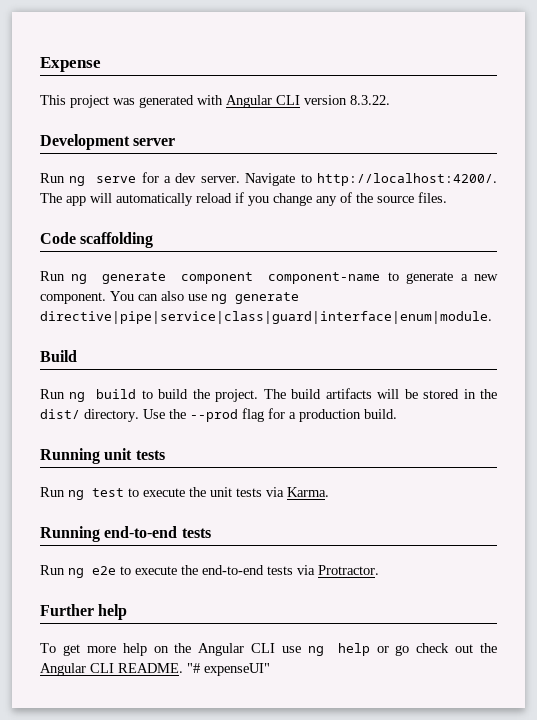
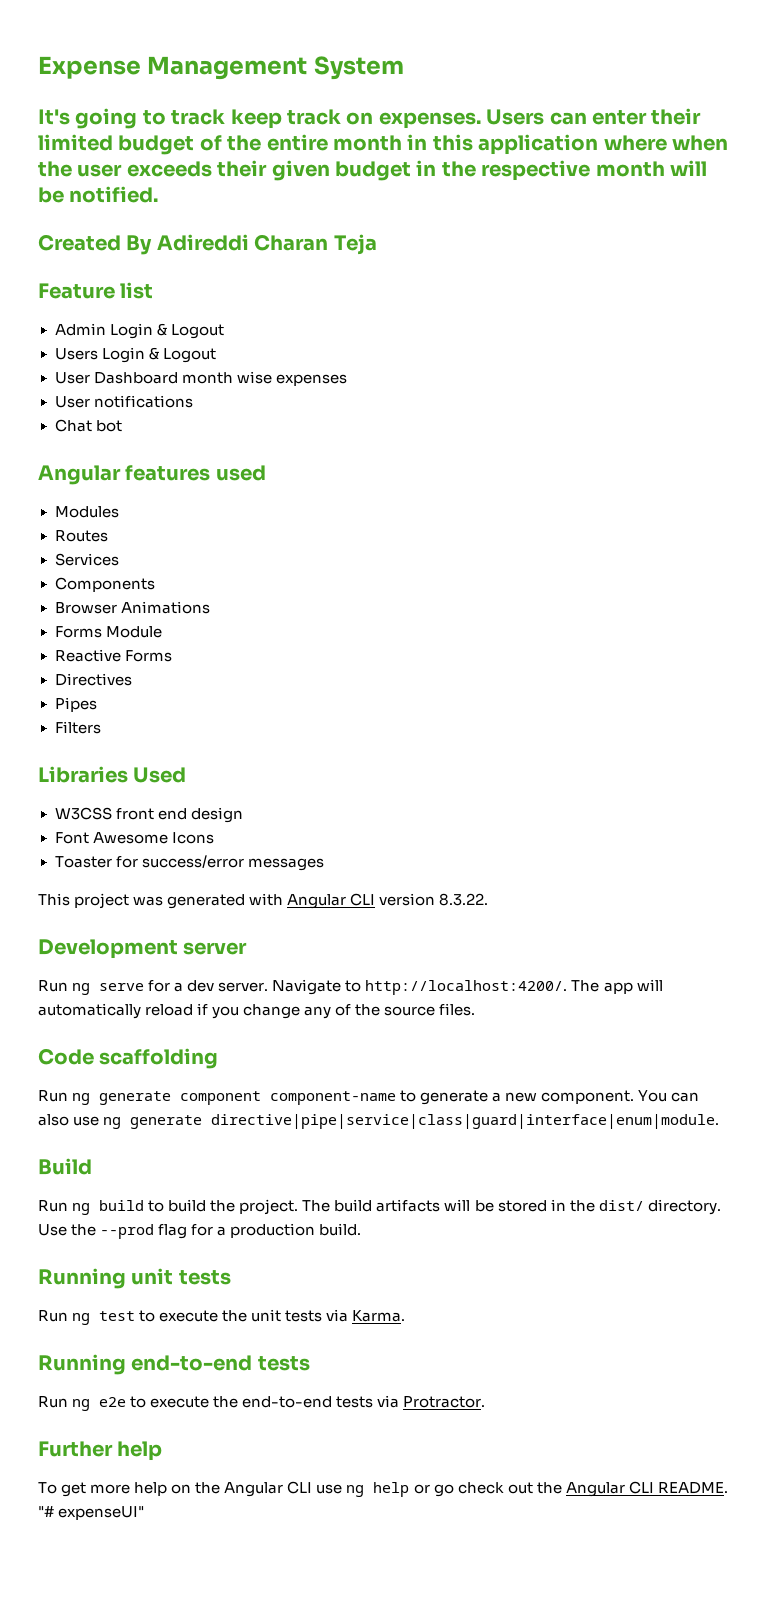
(101, 64) none -> [147,56,404,80] [38,108,702,129] [38,134,728,155] [38,160,707,181] [38,186,159,203] [38,234,377,255] [38,282,154,299] [54,323,224,339] [54,347,216,363] [54,371,347,386] [54,395,193,408] [54,419,122,432] [38,465,266,485] [54,506,119,518] [54,530,108,542] [54,553,119,566] [54,577,155,592] [54,601,210,614] [54,626,162,638] [54,649,172,662] [54,673,132,686] [54,697,97,712] [54,721,101,734] [38,766,187,783] [54,807,243,823] [54,832,214,844] [54,855,324,871] Management System // It's going to track keep track on expenses. Users can enter their limited budget of the entire month in this application where when the user exceeds their given budget in the respective month will be notified. // Created By Adireddi Charan Teja // Feature list // Admin Login & Logout // Users Login & Logout // User Dashboard month wise expenses // User notifications // Chat bot // Angular features used // Modules // Routes // Services // Components // Browser Animations // Forms Module // Reactive Forms // Directives // Pipes // Filters // Libraries Used // W3CSS front end design // Font Awesome Icons // Toaster for success/error messages

